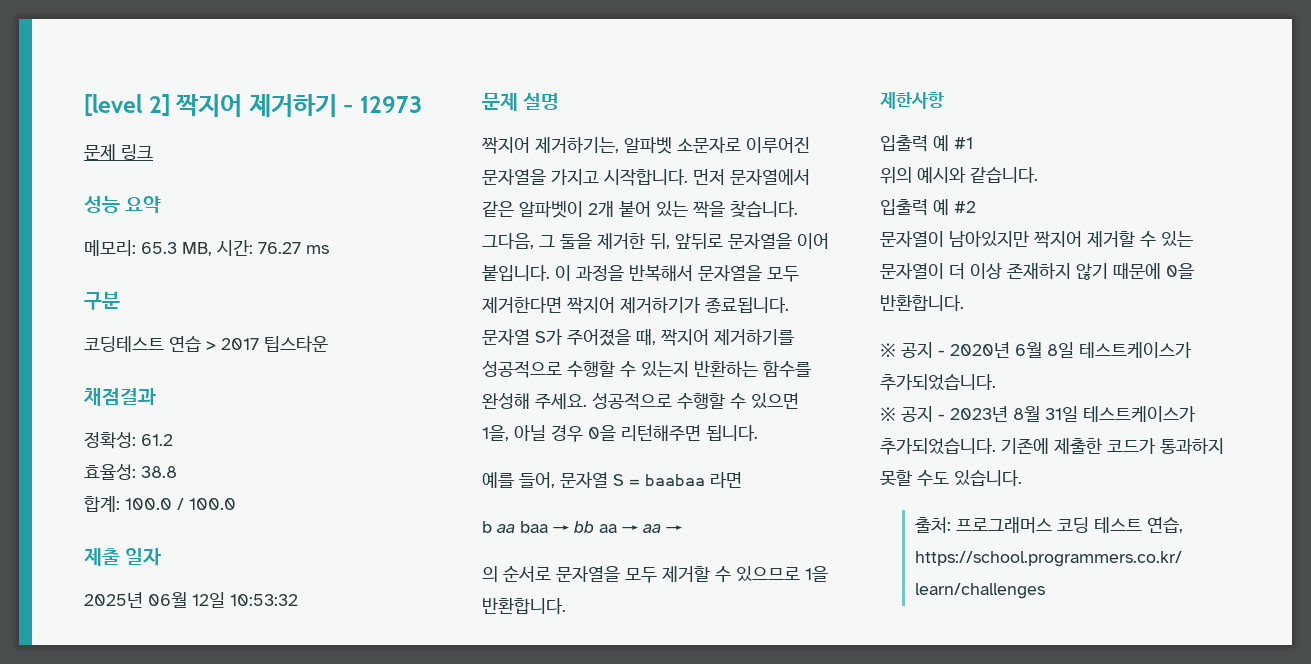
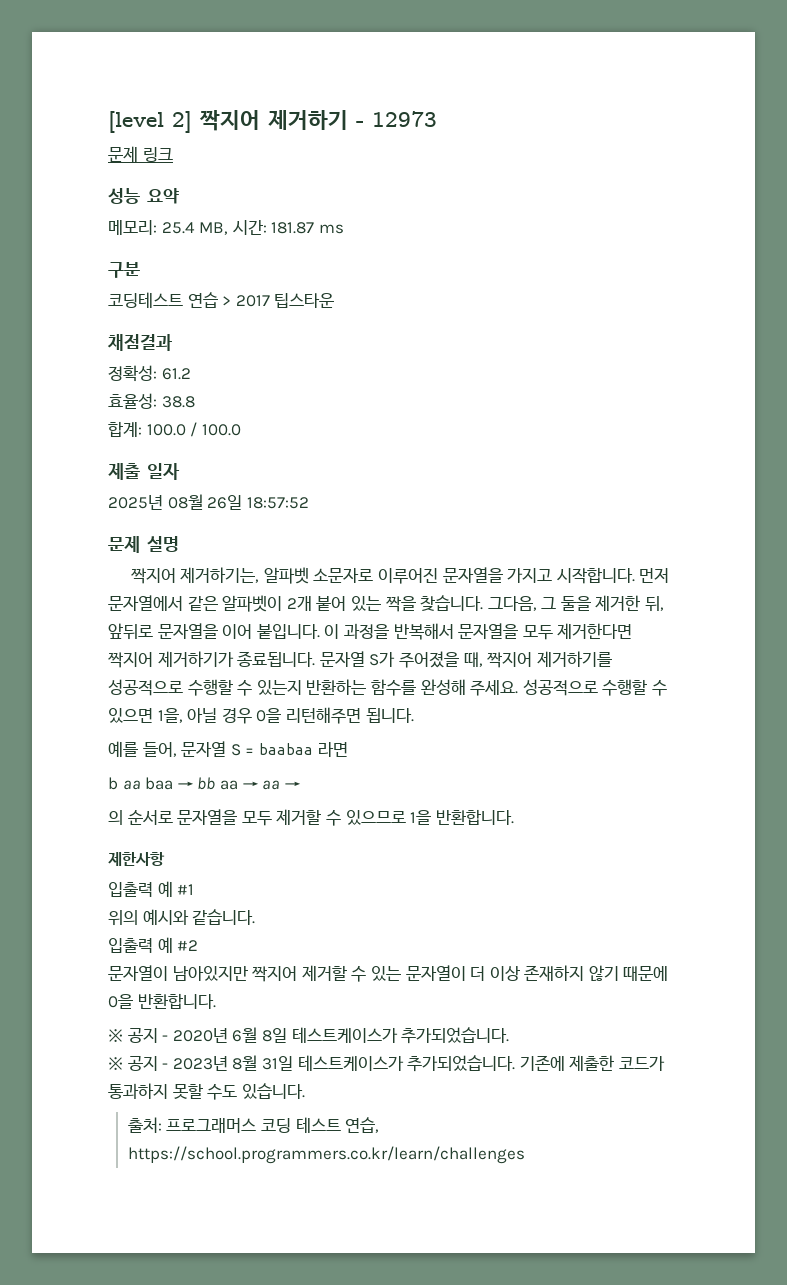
[141,242,177,254] 65.3 -> [161,222,195,234] 25.4
[258,242,301,254] 76.27 -> [271,222,315,234] 181.87
[148,592,298,608] 06월 12일 10:53:32 -> [167,494,309,510] 08월 26일 18:57:52

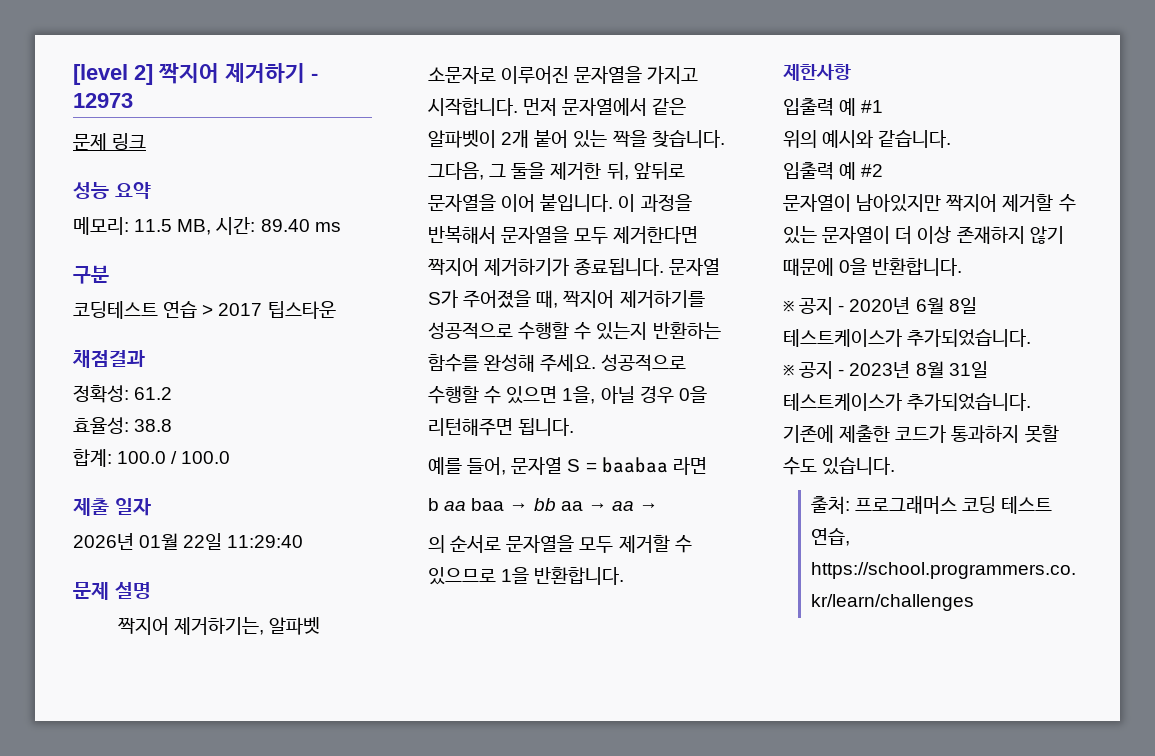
[161,222,195,234] 25.4 -> [134,219,173,232] 11.5
[271,222,315,234] 181.87 -> [260,219,310,232] 89.40
[108,494,309,510] 2025년 08월 26일 18:57:52 -> [73,533,304,550] 2026년 01월 22일 11:29:40

